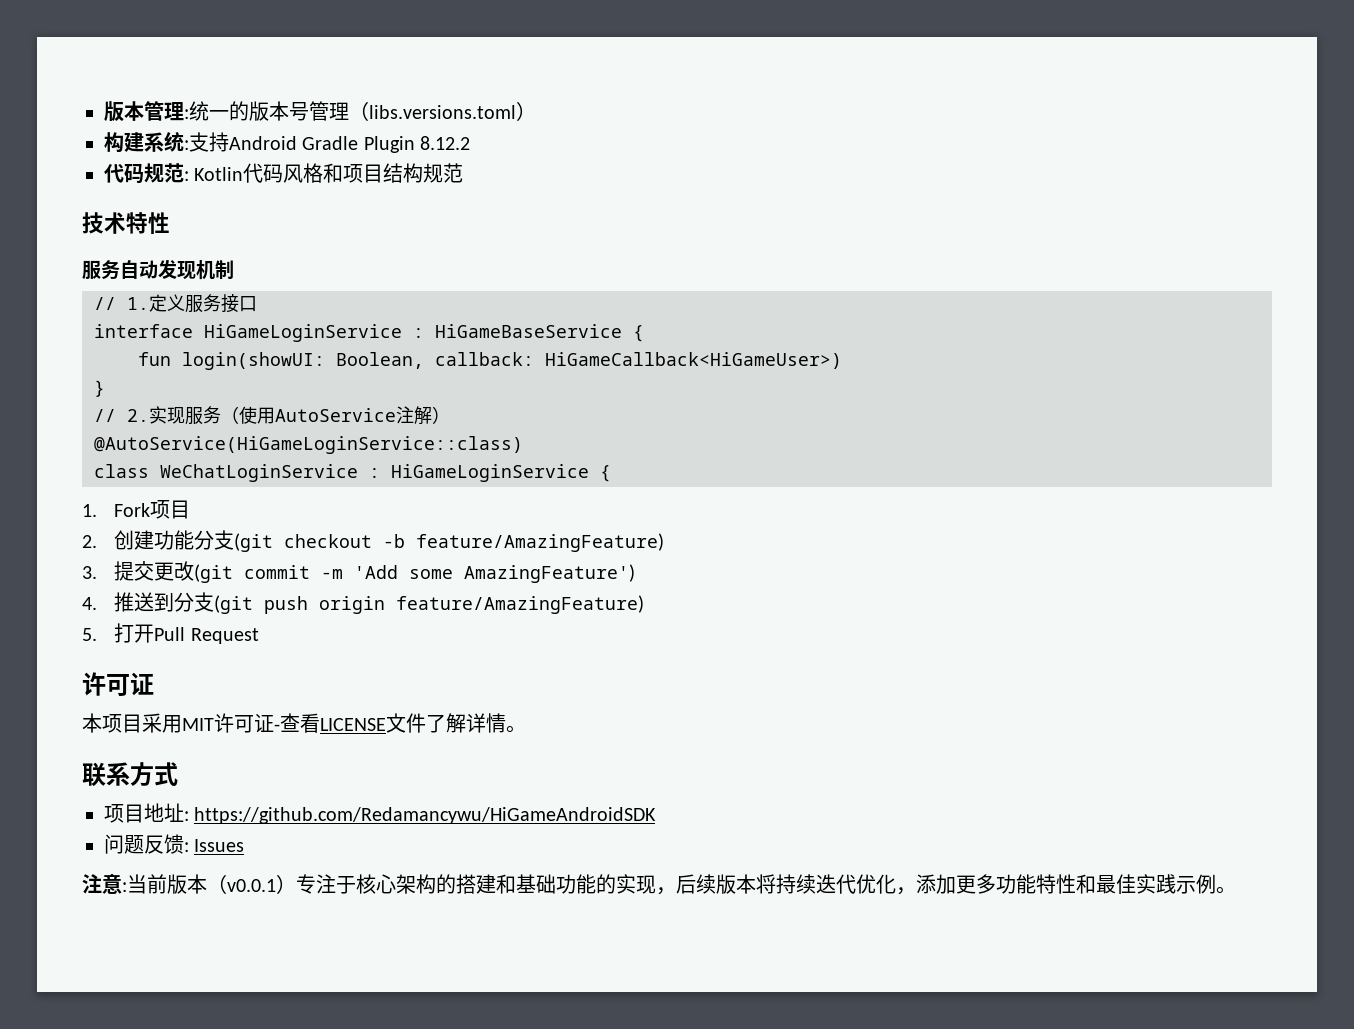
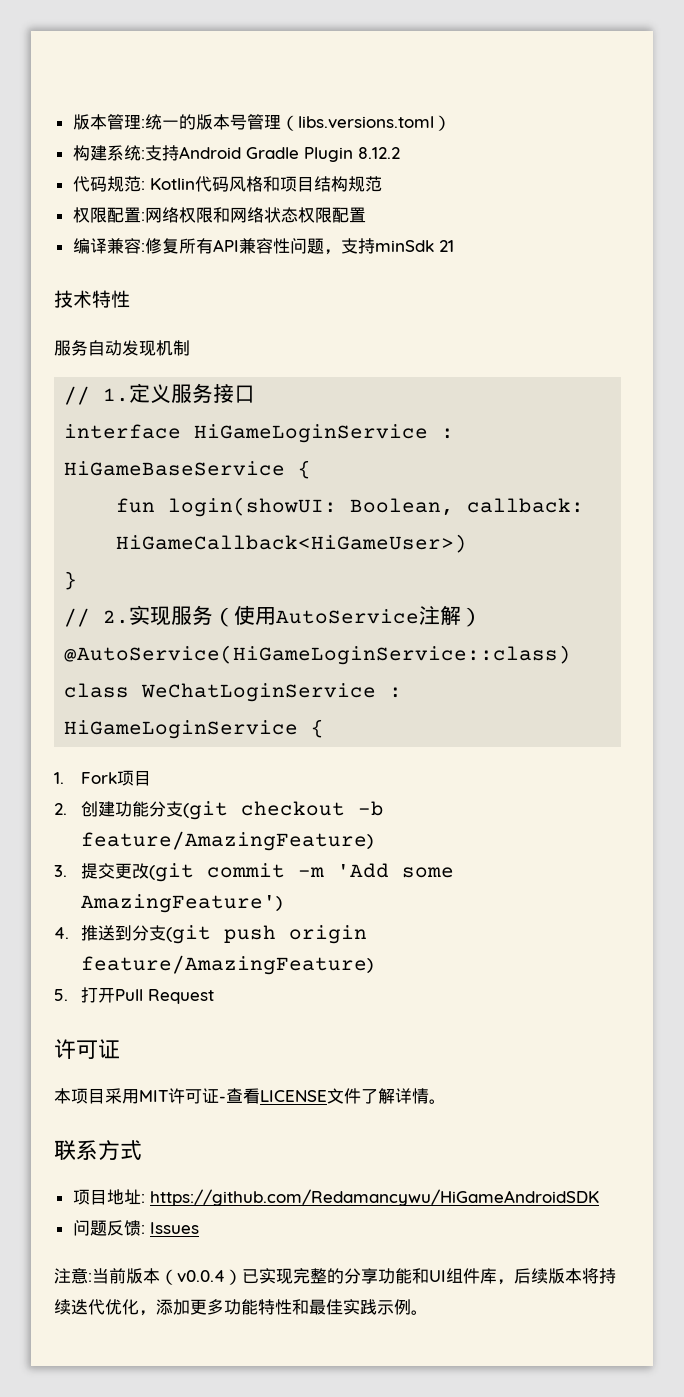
(464, 173) none -> [72,207,366,223] [72,238,454,255] // 权限配置:网络权限和网络状态权限配置 // 编译兼容:修复所有API兼容性问题，支持minSdk 21
[227,874,656,894] v0.0.1）专注于核心架构的搭建和基础功能的实现 -> [177,1268,497,1285] v0.0.4）已实现完整的分享功能和UI组件库

